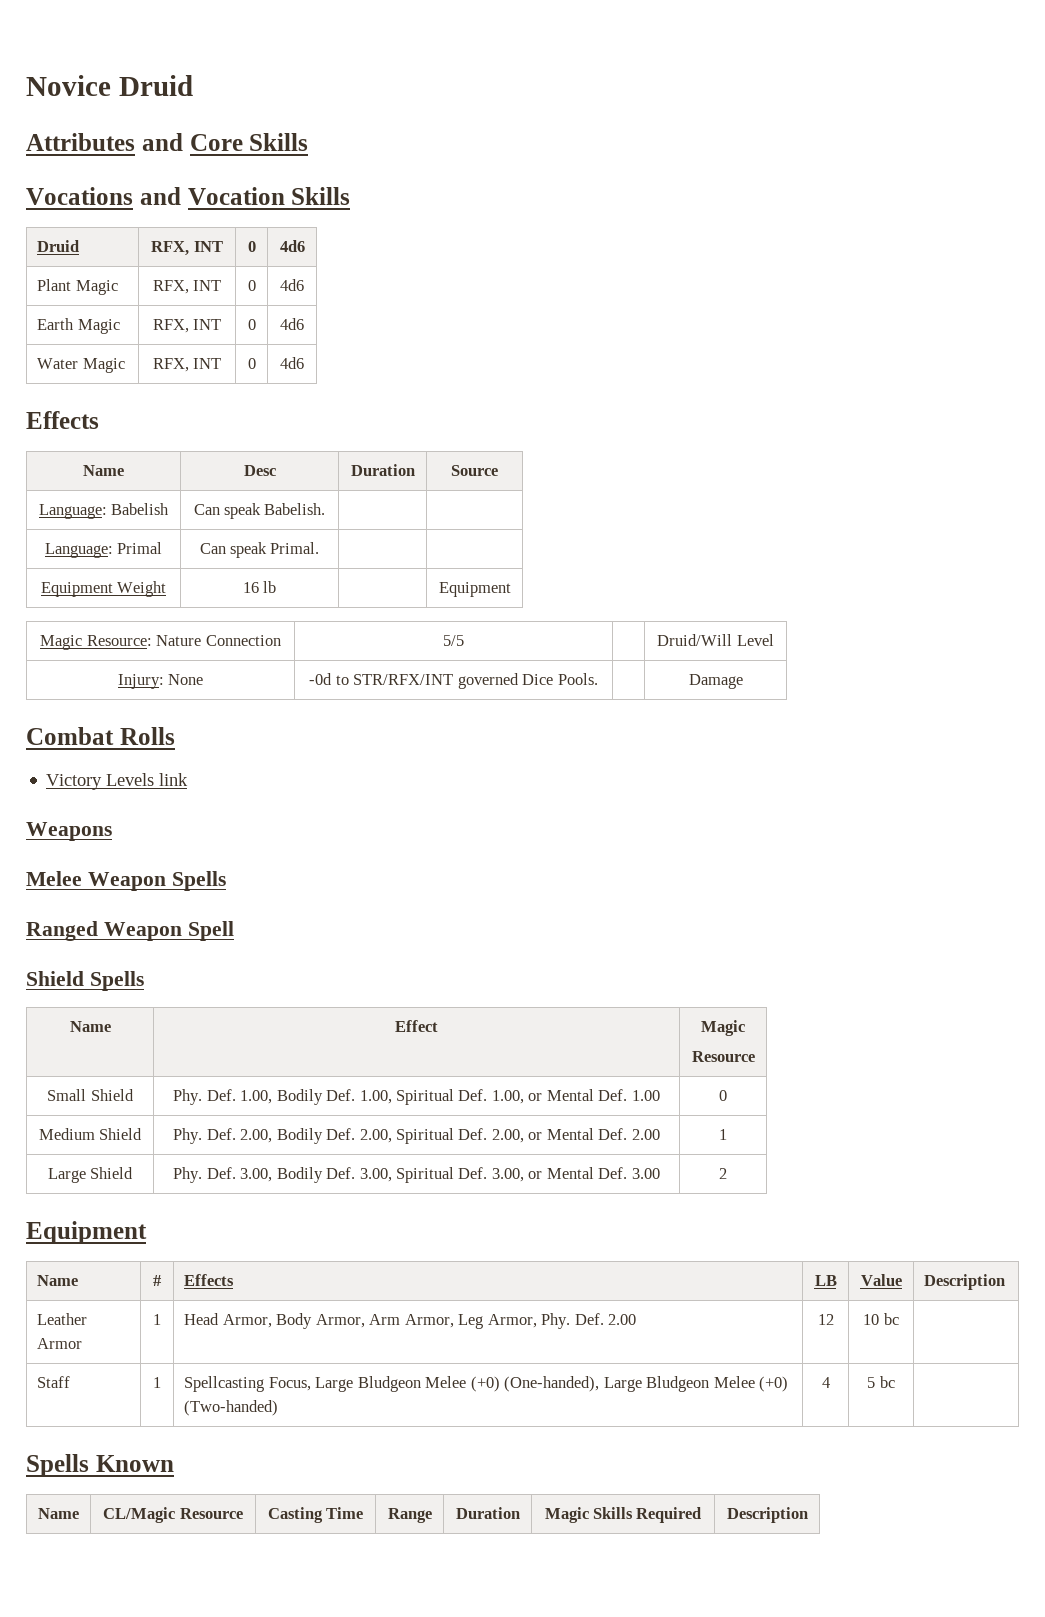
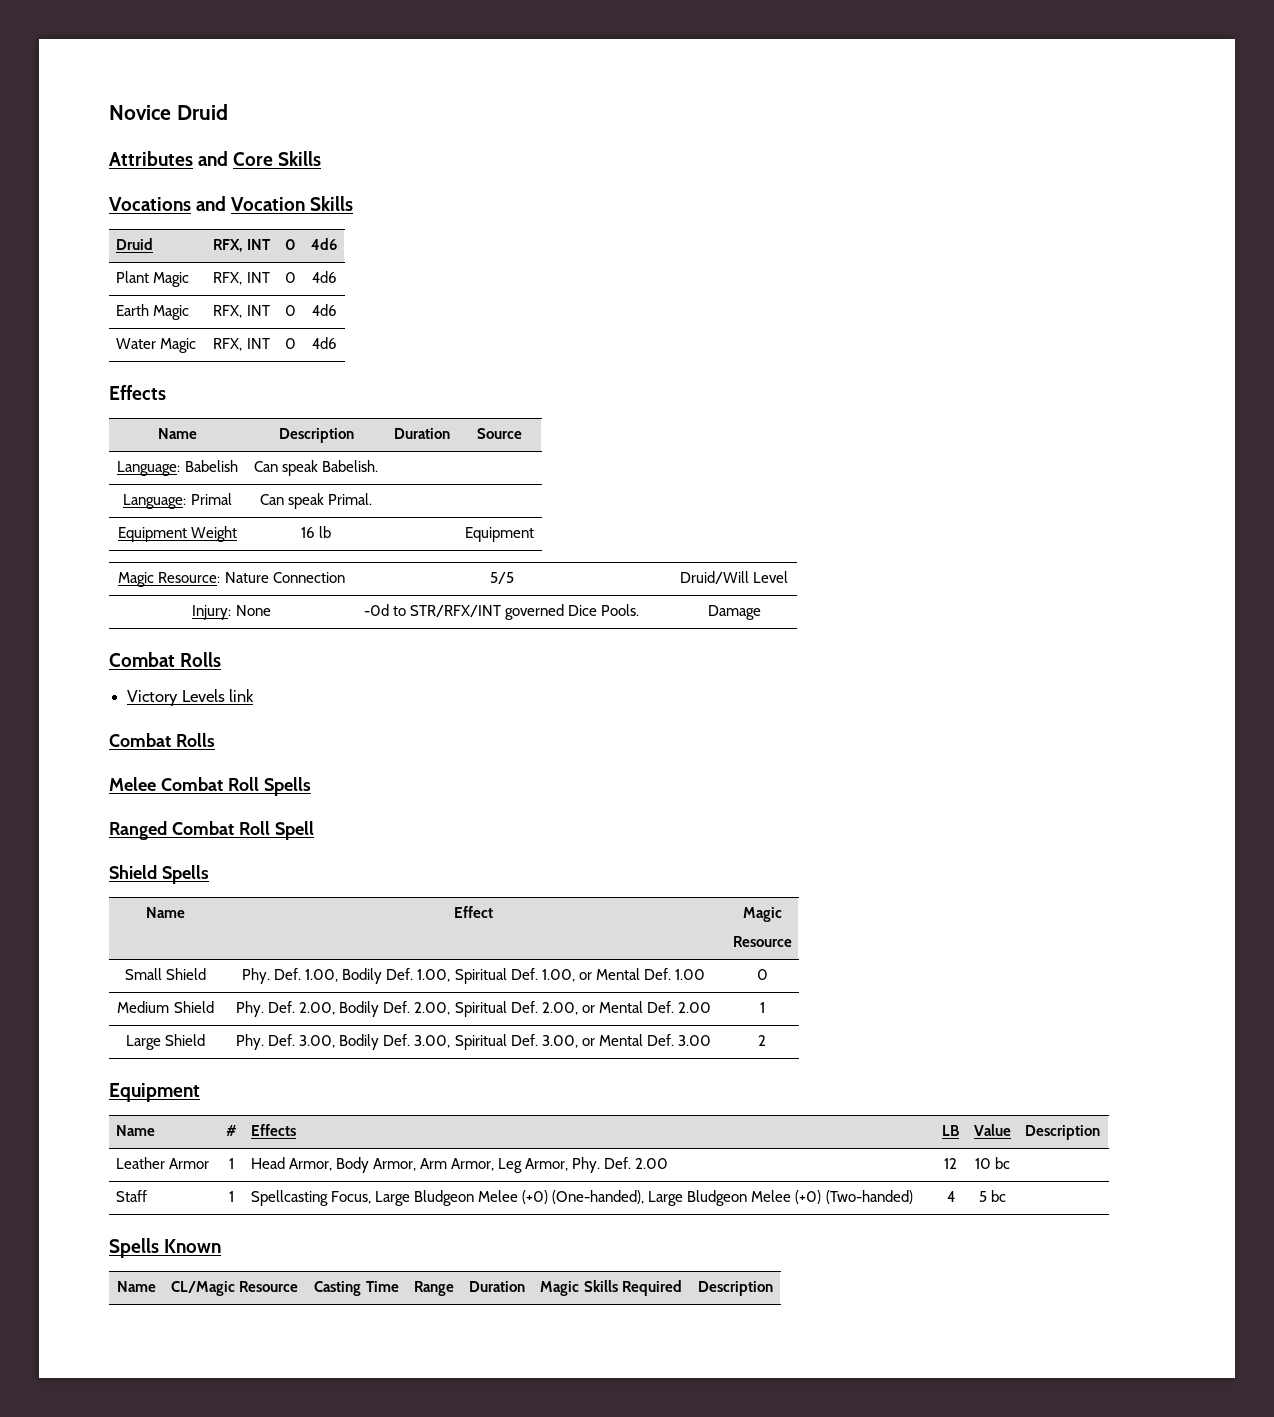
[243,465,276,476] Desc -> [278,428,354,443] Description
[26,822,112,841] [26,871,166,891] Weapons // Melee Weapon -> [109,733,215,747] [109,777,259,791] Combat Rolls // Melee Combat Roll
[103,922,182,941] Weapon -> [171,821,270,835] Combat Roll

